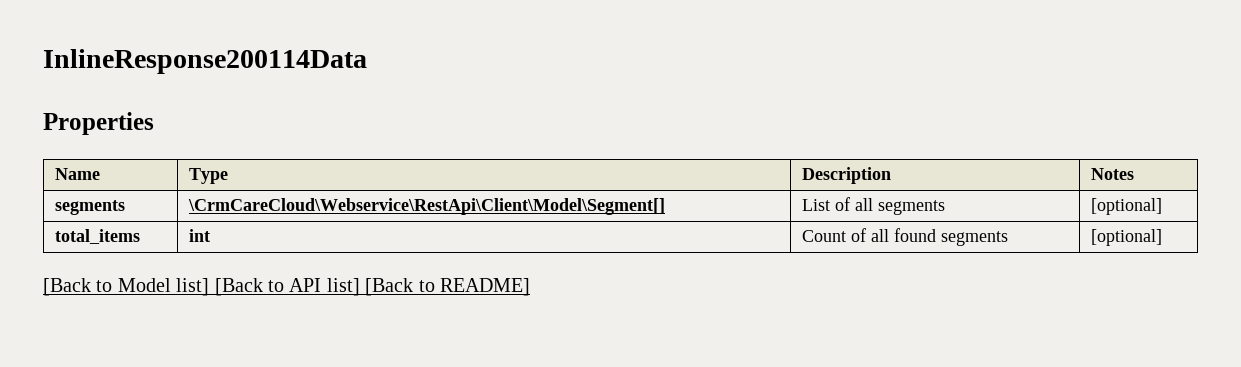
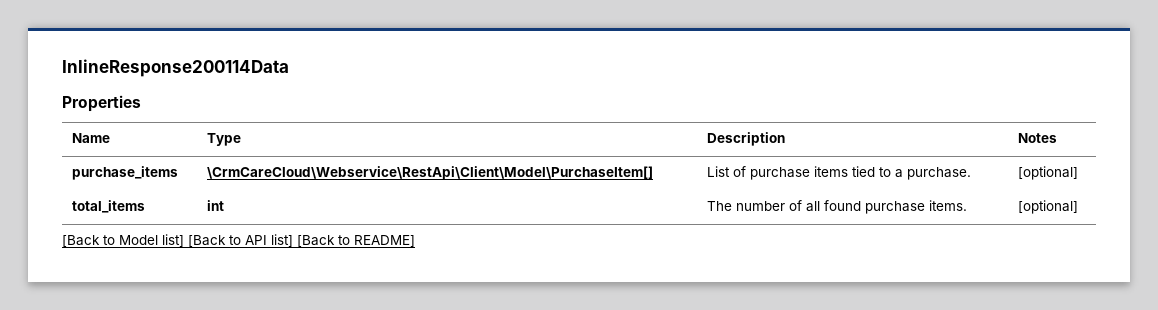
[55,200,126,215] [188,198,666,215] segments | \CrmCareCloud\Webservice\RestApi\Client\Model\Segment[] -> [71,166,178,180] [206,166,653,180] purchase_items | \CrmCareCloud\Webservice\RestApi\Client\Model\PurchaseItem[]
[855,198,946,215] all segments -> [749,166,971,180] purchase items tied to a purchase.
[802,230,847,242] Count -> [706,201,785,211] The number
[941,231,1009,246] segments -> [864,200,967,214] purchase items.

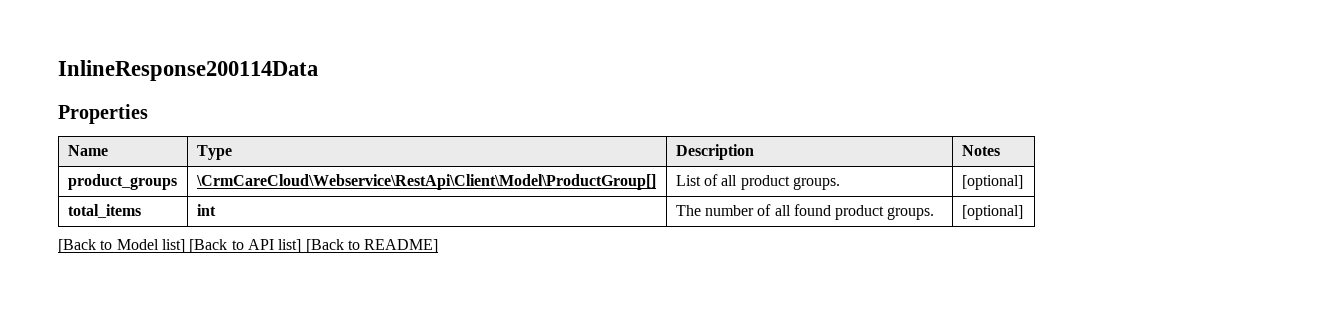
[71,166,178,180] [206,166,653,180] purchase_items | \CrmCareCloud\Webservice\RestApi\Client\Model\PurchaseItem[] -> [67,174,177,190] [195,174,656,190] product_groups | \CrmCareCloud\Webservice\RestApi\Client\Model\ProductGroup[]
[749,166,971,180] purchase items tied to a purchase. -> [721,175,840,190] all product groups.
[864,200,967,214] purchase items. -> [835,205,935,220] product groups.

